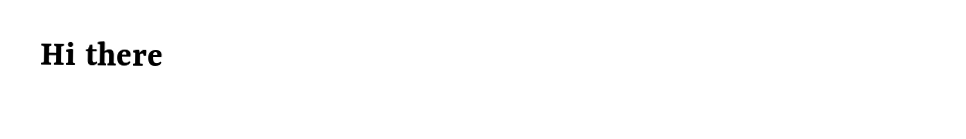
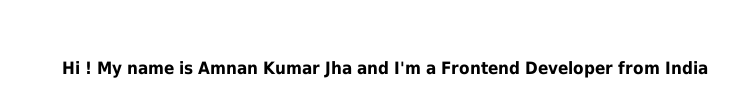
[84,41,164,67] there -> [85,61,708,78] ! My name is Amnan Kumar Jha and I'm a Frontend Developer from India

